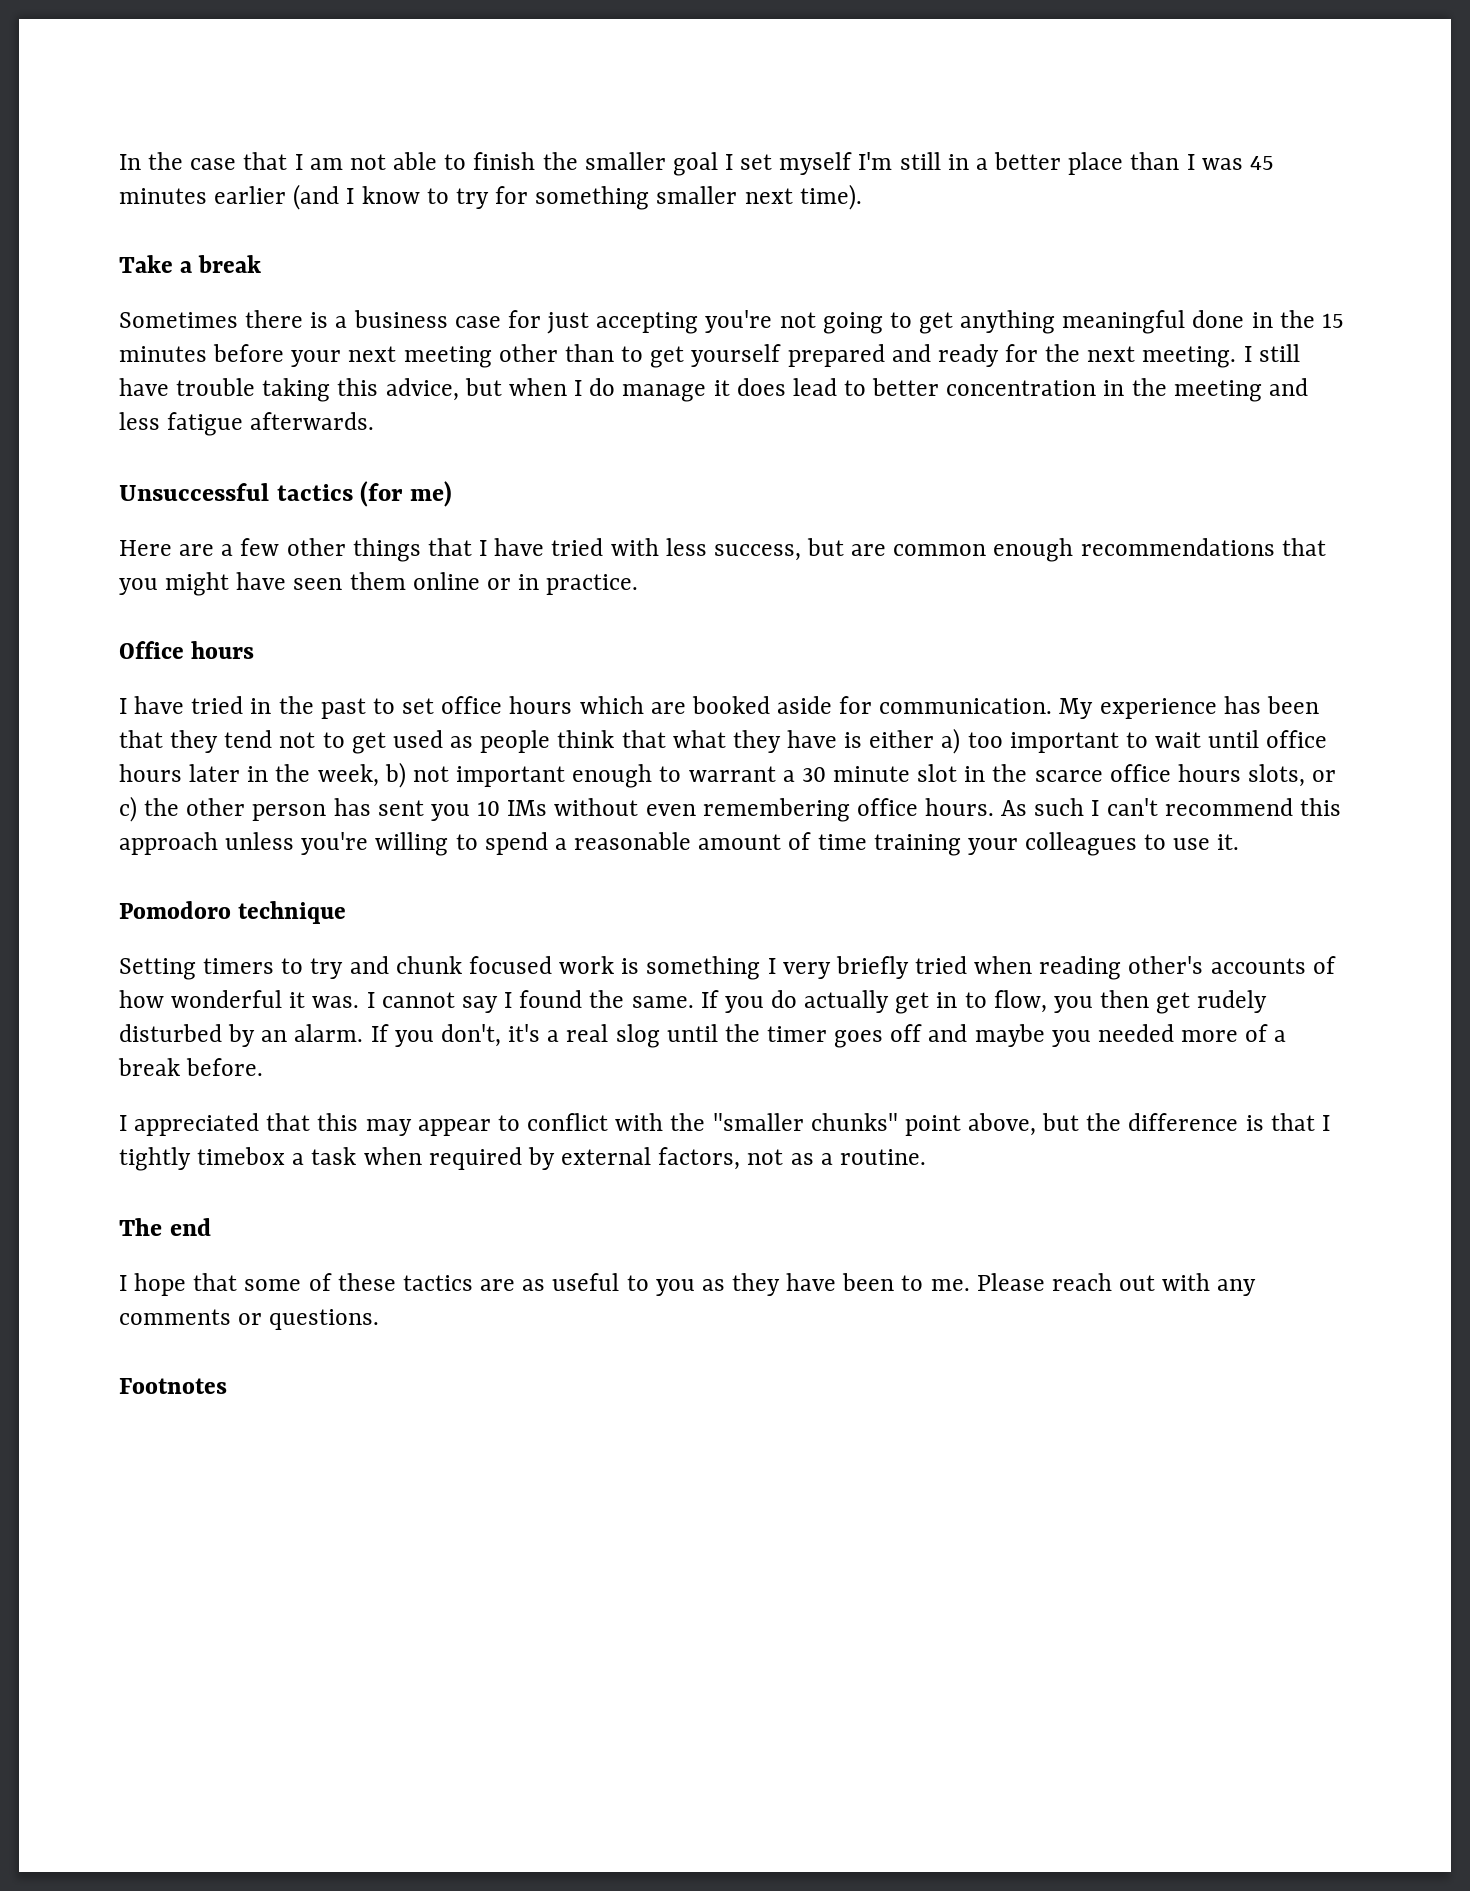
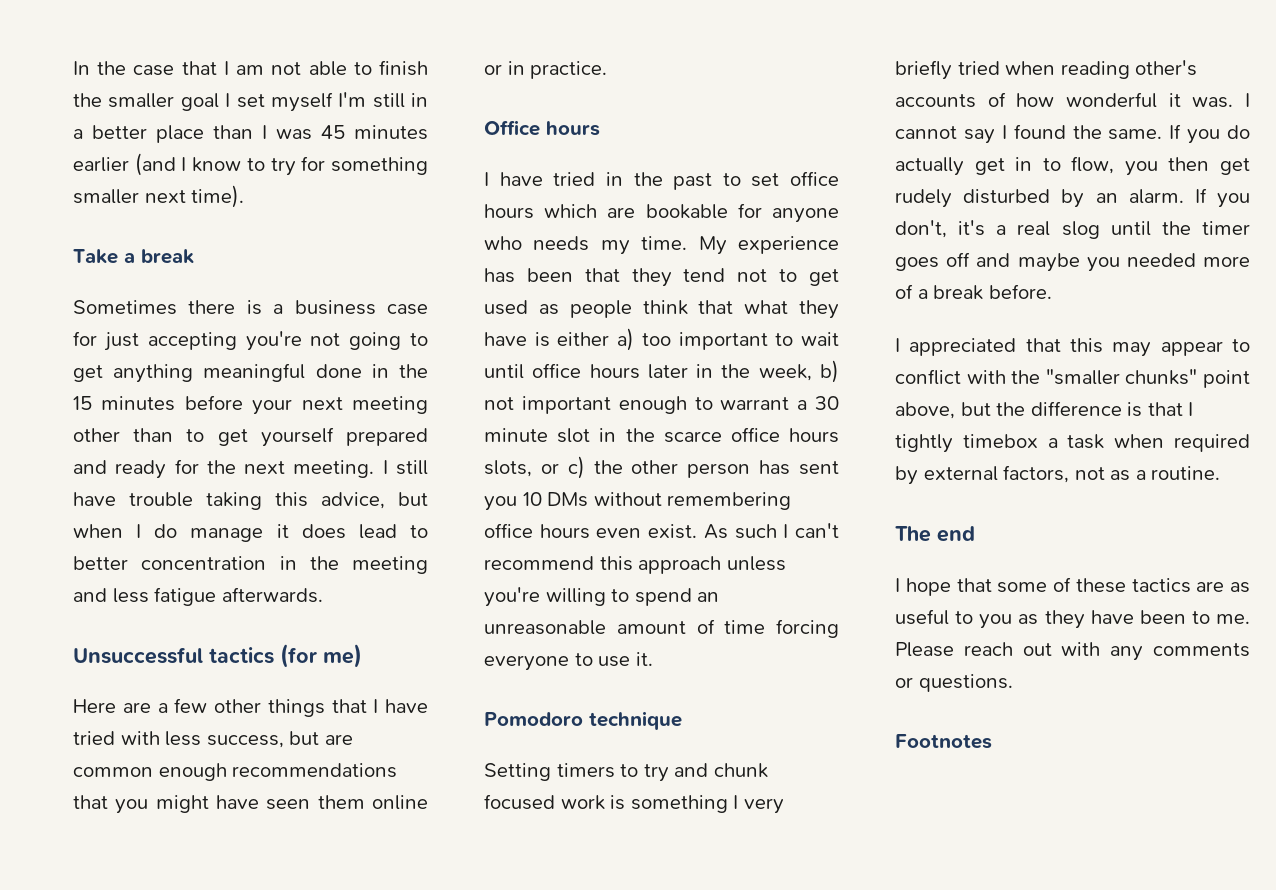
[691,696,1053,714] booked aside for communication. -> [645,203,839,223] [484,236,688,255] bookable for anyone who needs my time.
[507,798,995,822] IMs without even remembering office hours. -> [547,492,792,510] [484,523,698,539] DMs without remembering office hours even exist.
[554,832,692,850] a reasonable -> [697,592,720,602] [484,620,606,635] an unreasonable
[873,832,1138,856] training your colleagues -> [776,619,839,638] [484,655,569,671] forcing everyone

